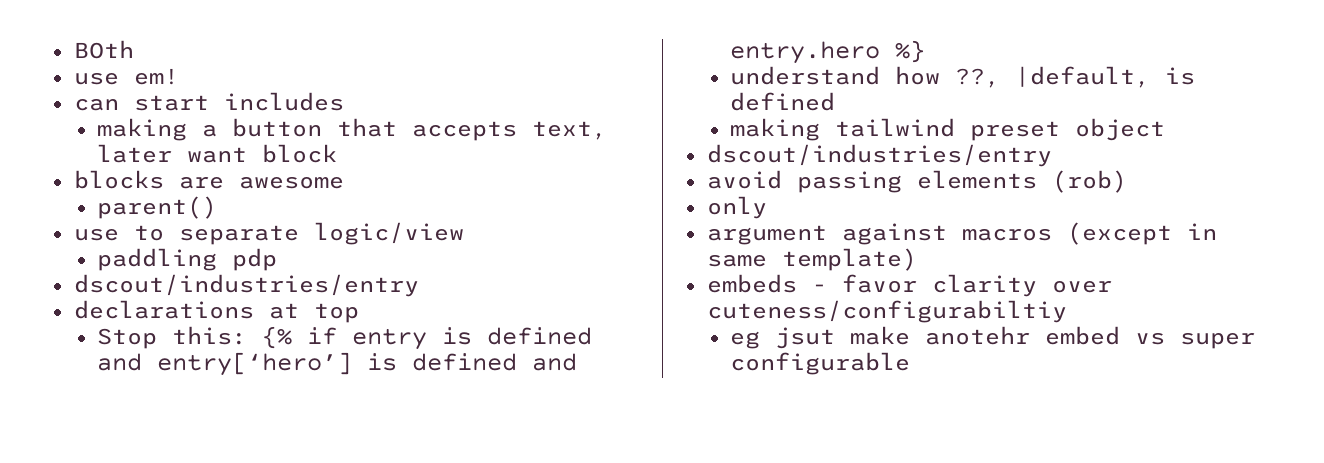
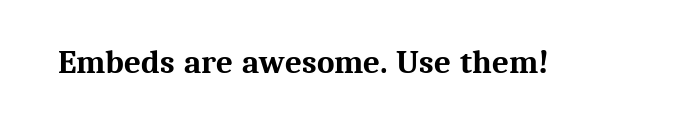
[73,40,134,59] [73,68,179,85] [73,92,344,111] [97,118,608,141] [97,144,338,163] [73,170,344,189] [97,196,218,219] [73,222,464,245] [97,248,278,271] [73,274,419,297] [73,300,359,323] [97,326,593,350] [97,352,578,376] [730,40,926,64] [730,66,1196,88] [730,92,836,111] [730,118,1166,141] [706,144,1052,167] [706,170,1127,193] [706,196,767,219] [706,222,1217,245] [706,248,917,271] [706,274,1112,297] [706,300,1067,323] [730,326,1256,349] [730,352,911,375] BOth // use em! // can start includes // making a button that accepts text, later want block // blocks are awesome // parent() // use to separate logic/view // paddling pdp // dscout/industries/entry // declarations at top // Stop this: {% if entry is defined and entry[‘hero’] is defined and entry.hero %} // understand how ??, |default, is defined // making tailwind preset object // dscout/industries/entry // avoid passing elements (rob) // only // argument against macros (except in same template) // embeds - favor clarity over cuteness/configurabiltiy // eg jsut make anotehr embed vs super configurable -> [58,50,550,73] Embeds are awesome. Use them!

